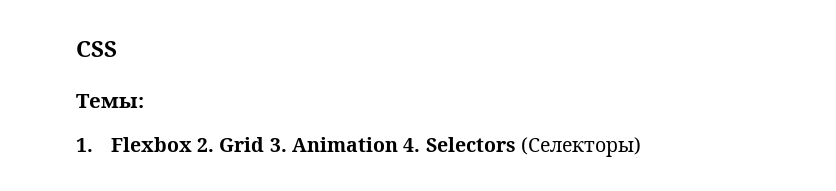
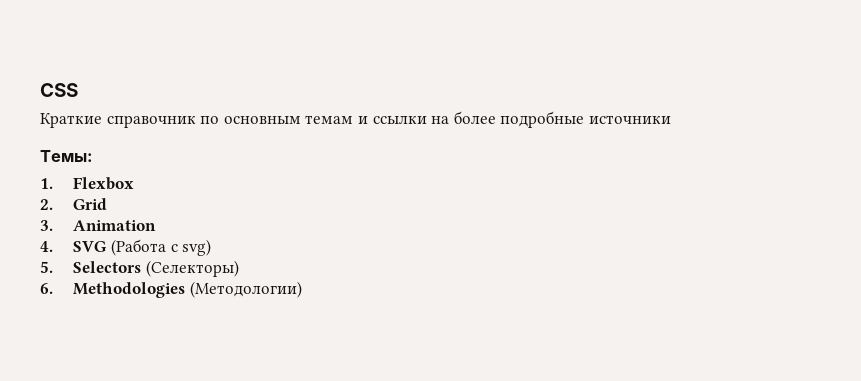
(117, 49) none -> [40,111,671,128] // Краткие справочник по основным темам и ссылки на более подробные источники
(192, 144) none -> (135, 183) //
(265, 144) none -> (108, 204) //
[403,138,421,152] 4. -> [40,239,212,256] [40,261,53,273] // 4. SVG (Работа с svg) // 5.
(641, 147) none -> [40,281,302,298] // 6. Methodologies (Методологии)

